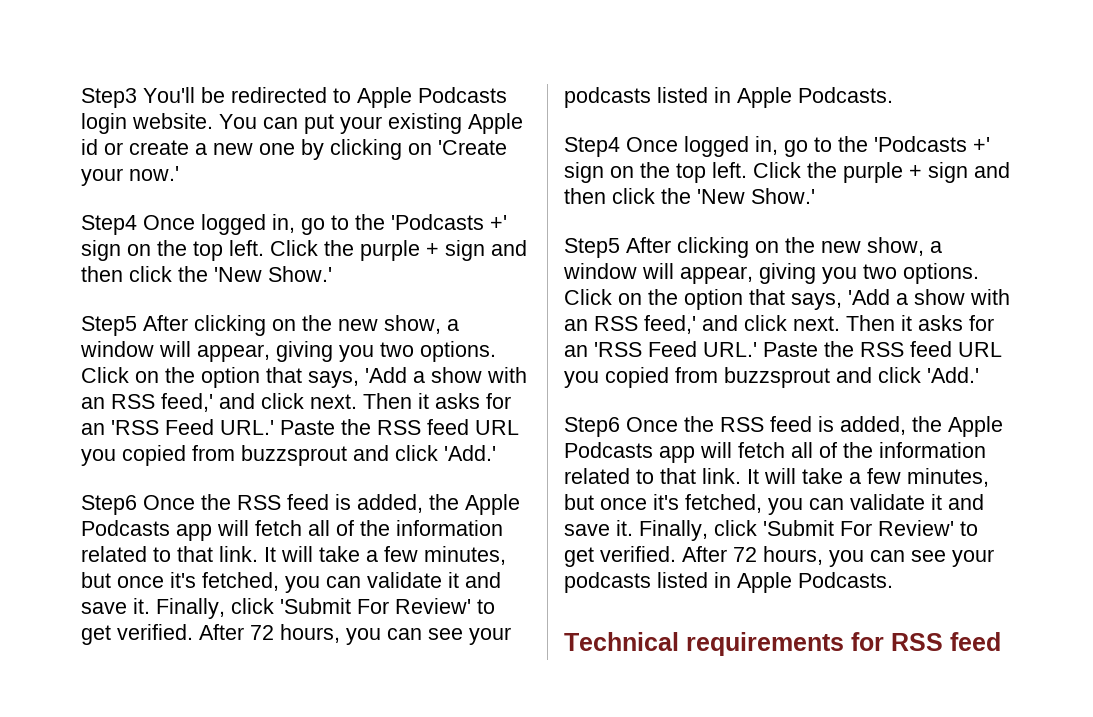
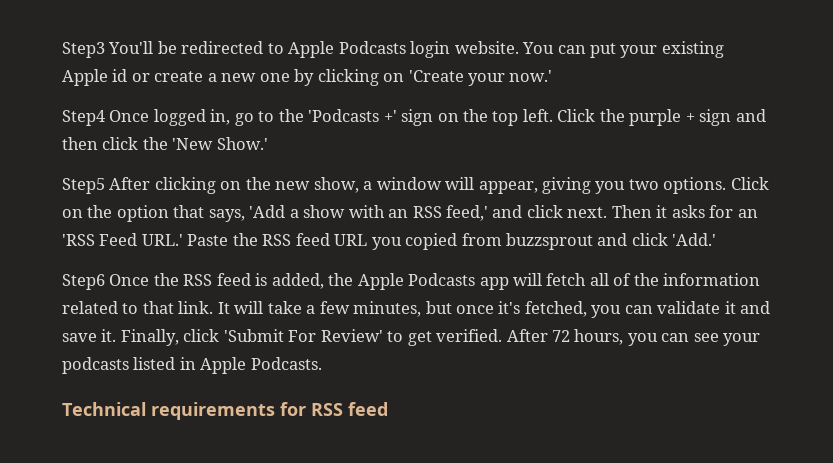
[564,136,990,157] [564,162,1010,183] [564,188,815,204] [564,237,942,258] [563,263,979,284] [564,289,1010,310] [564,315,994,334] [564,341,1002,357] [564,367,979,388] [564,416,1003,437] [564,442,986,463] [564,468,989,487] [564,494,984,515] [564,520,978,541] [564,546,994,567] [564,572,893,593] // Step4 Once logged in, go to the 'Podcasts +' sign on the top left. Click the purple + sign and then click the 'New Show.' // Step5 After clicking on the new show, a window will appear, giving you two options. Click on the option that says, 'Add a show with an RSS feed,' and click next. Then it asks for an 'RSS Feed URL.' Paste the RSS feed URL you copied from buzzsprout and click 'Add.' // Step6 Once the RSS feed is added, the Apple Podcasts app will fetch all of the information related to that link. It will take a few minutes, but once it's fetched, you can validate it and save it. Finally, click 'Submit For Review' to get verified. After 72 hours, you can see your podcasts listed in Apple Podcasts. -> (322, 363) none

